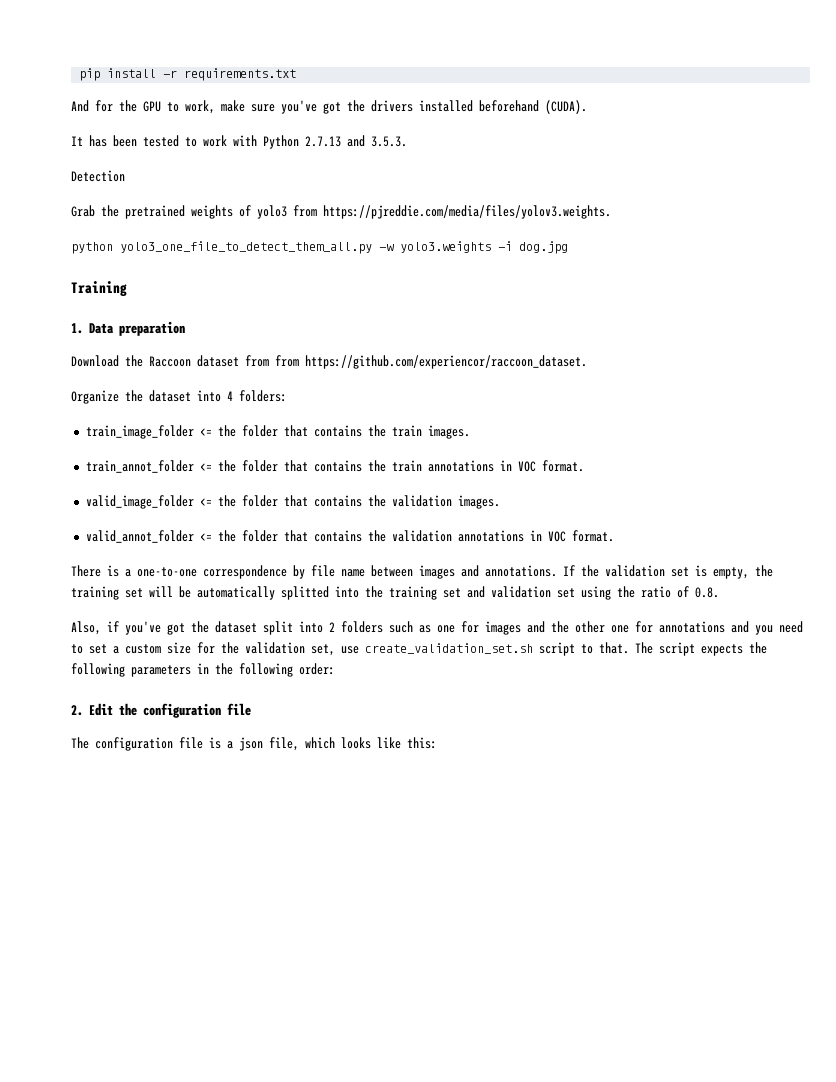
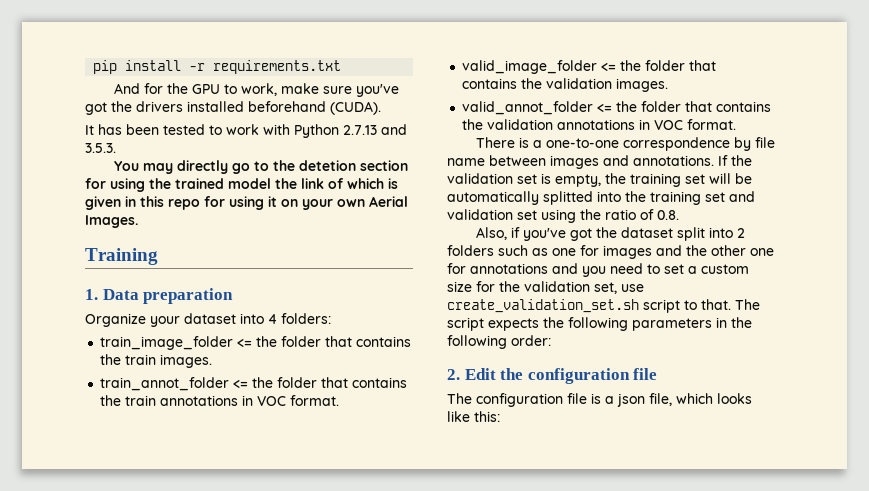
[71,170,125,182] [71,205,611,219] [71,241,568,254] [71,281,127,297] [71,321,185,336] [71,355,587,369] Detection // Grab the pretrained weights of yolo3 from https://pjreddie.com/media/files/yolov3.weights. // python yolo3_one_file_to_detect_them_all.py -w yolo3.weights -i dog.jpg // Training // 1. Data preparation // Download the Raccoon dataset from from https://github.com/experiencor/raccoon_dataset. -> [113,160,408,174] [85,178,398,192] [85,196,408,210] [85,215,138,228] [85,248,158,265] [85,288,234,304] You may directly go to the detetion section for using the trained model the link of which is given in this repo for using it on your own Aerial Images. // Training // 1. Data preparation
[125,390,143,402] the -> [150,316,180,327] your

